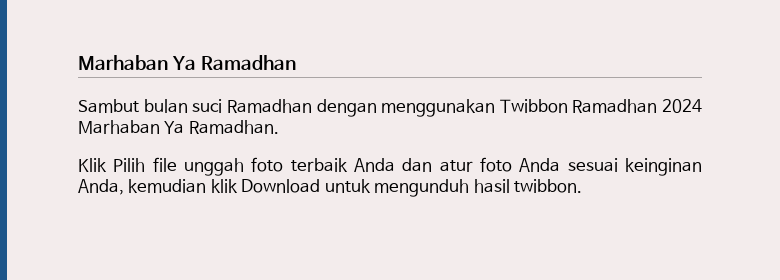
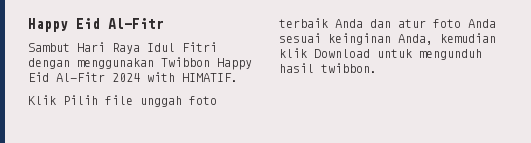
[78,55,297,70] [78,99,702,117] [78,120,279,134] Marhaban Ya Ramadhan // Sambut bulan suci Ramadhan dengan menggunakan Twibbon Ramadhan 2024 Marhaban Ya Ramadhan. -> [28,18,164,32] [28,42,217,54] [28,57,252,70] [28,72,238,82] Happy Eid Al-Fitr // Sambut Hari Raya Idul Fitri dengan menggunakan Twibbon Happy Eid Al-Fitr 2024 with HIMATIF.

